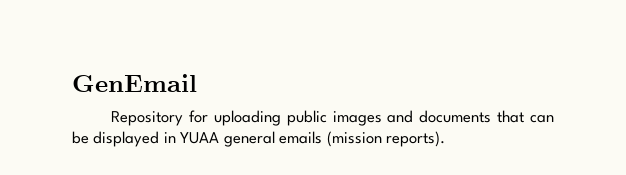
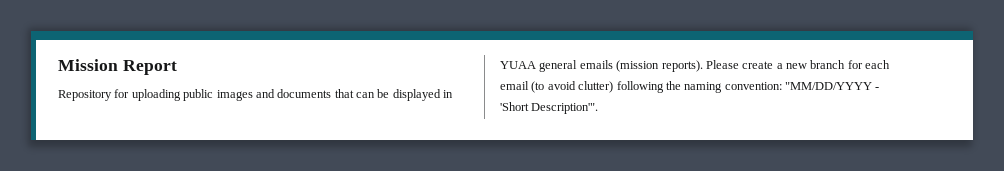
[72,74,197,92] GenEmail -> [58,59,177,75] Mission Report
(446, 139) none -> [705,60,891,69] [500,81,880,93] [500,102,599,114] Please create a new branch for each email (to avoid clutter) following the naming convention: "MM/DD/YYYY - 'Short Description'".

